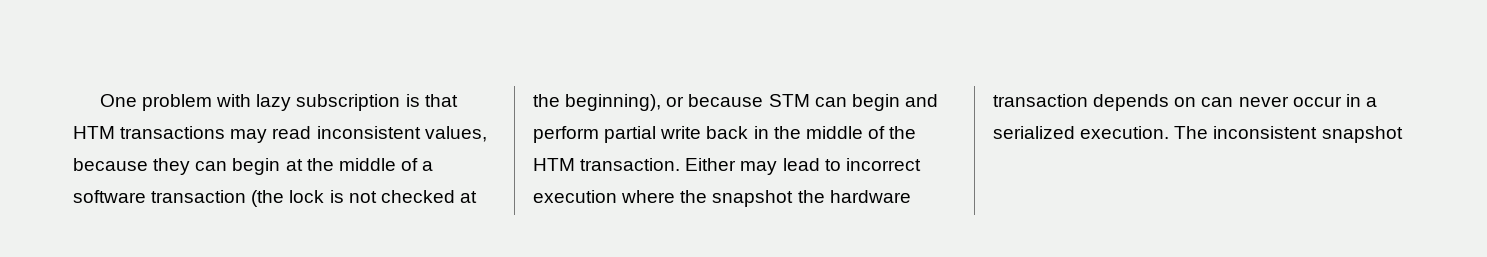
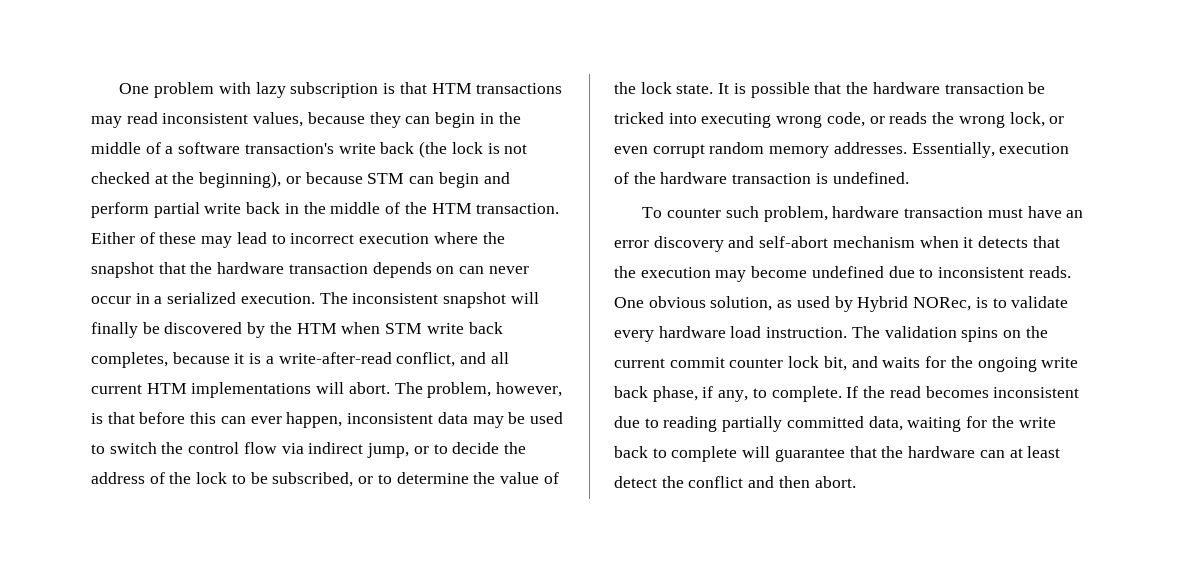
[285,159,303,171] at -> [479,113,494,124] in
[151,190,247,203] transaction -> [244,142,415,154] transaction's write back
(737, 164) none -> [139,232,197,244] of these
(794, 198) none -> [158,262,186,274] that
(1403, 134) none -> [510,292,539,304] [91,322,503,338] [91,352,509,368] [91,382,563,398] [91,412,563,428] [91,442,526,458] [91,472,559,487] [614,82,1046,98] [614,112,1065,128] [614,142,1070,158] [614,172,909,184] [642,206,1084,222] [614,236,1060,252] [614,266,1071,282] [614,296,1069,312] [614,326,1048,342] [614,356,1079,372] [614,386,1080,402] [614,416,1056,432] [614,446,1061,462] [614,476,856,488] will finally be discovered by the HTM when STM write back completes, because it is a write-after-read conflict, and all current HTM implementations will abort. The problem, however, is that before this can ever happen, inconsistent data may be used to switch the control flow via indirect jump, or to decide the address of the lock to be subscribed, or to determine the value of the lock state. It is possible that the hardware transaction be tricked into executing wrong code, or reads the wrong lock, or even corrupt random memory addresses. Essentially, execution of the hardware transaction is undefined. // To counter such problem, hardware transaction must have an error discovery and self-abort mechanism when it detects that the execution may become undefined due to inconsistent reads. One obvious solution, as used by Hybrid NORec, is to validate every hardware load instruction. The validation spins on the current commit counter lock bit, and waits for the ongoing write back phase, if any, to complete. If the read becomes inconsistent due to reading partially committed data, waiting for the write back to complete will guarantee that the hardware can at least detect the conflict and then abort.

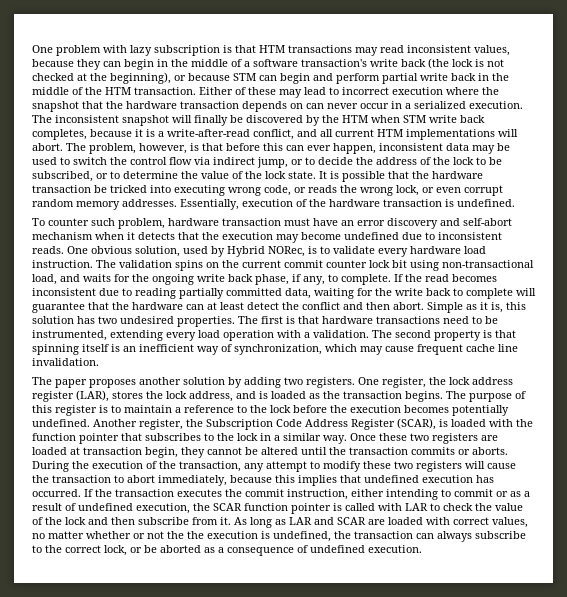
[777,300,793,308] as -> (180, 251) none
[823,356,847,371] bit, -> [392,260,534,271] [32,274,57,285] bit using non-transactional load,
(856, 482) none -> [427,302,526,313] [32,316,498,327] [32,330,516,341] [32,344,518,355] [32,358,99,366] [32,377,513,388] [32,390,526,402] [32,405,509,416] [32,418,533,430] [32,433,498,444] [32,447,508,458] [32,461,516,472] [32,475,494,486] [32,489,530,500] [32,503,523,514] [32,517,528,528] [32,531,526,542] [32,545,422,556] Simple as it is, this solution has two undesired properties. The first is that hardware transactions need to be instrumented, extending every load operation with a validation. The second property is that spinning itself is an inefficient way of synchronization, which may cause frequent cache line invalidation. // The paper proposes another solution by adding two registers. One register, the lock address register (LAR), stores the lock address, and is loaded as the transaction begins. The purpose of this register is to maintain a reference to the lock before the execution becomes potentially undefined. Another register, the Subscription Code Address Register (SCAR), is loaded with the function pointer that subscribes to the lock in a similar way. Once these two registers are loaded at transaction begin, they cannot be altered until the transaction commits or aborts. During the execution of the transaction, any attempt to modify these two registers will cause the transaction to abort immediately, because this implies that undefined execution has occurred. If the transaction executes the commit instruction, either intending to commit or as a result of undefined execution, the SCAR function pointer is called with LAR to check the value of the lock and then subscribe from it. As long as LAR and SCAR are loaded with correct values, no matter whether or not the the execution is undefined, the transaction can always subscribe to the correct lock, or be aborted as a consequence of undefined execution.

